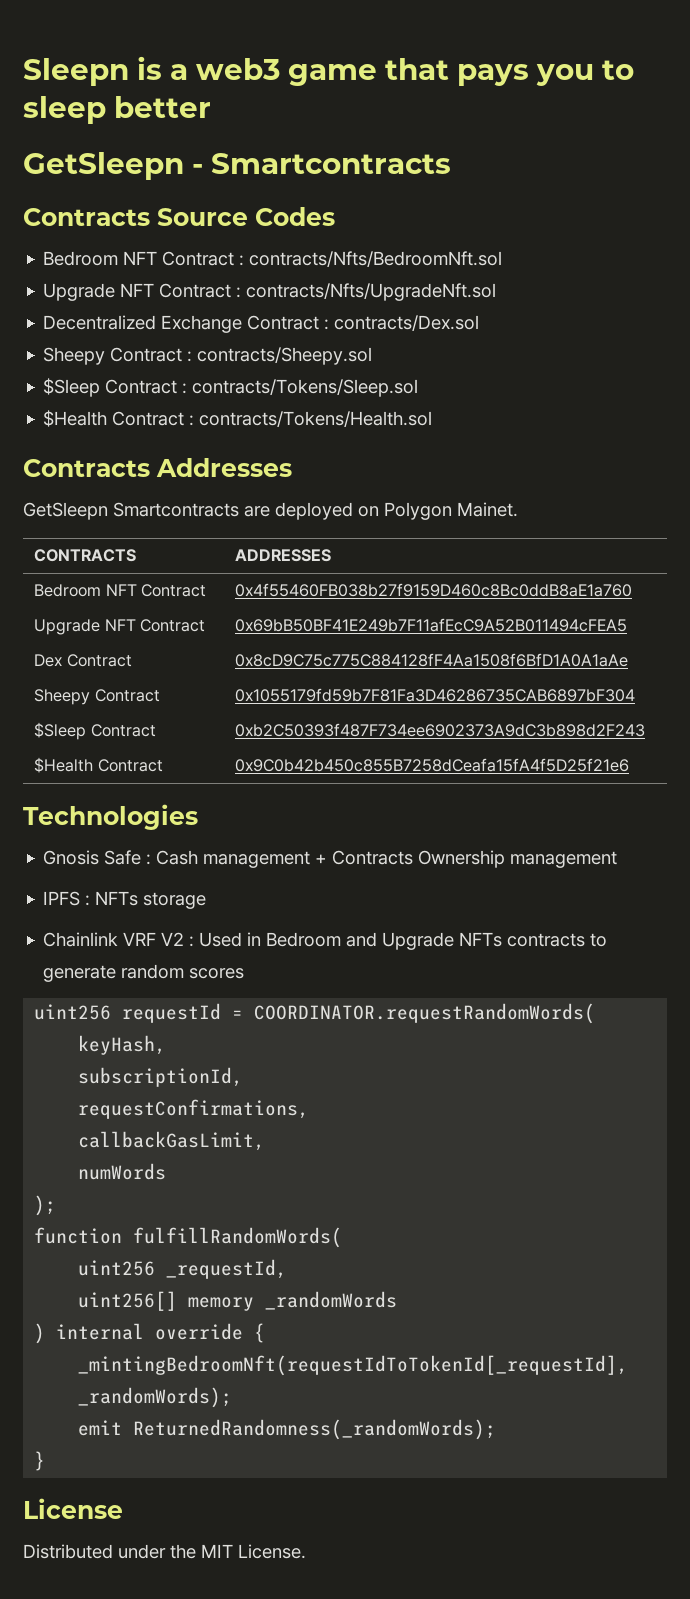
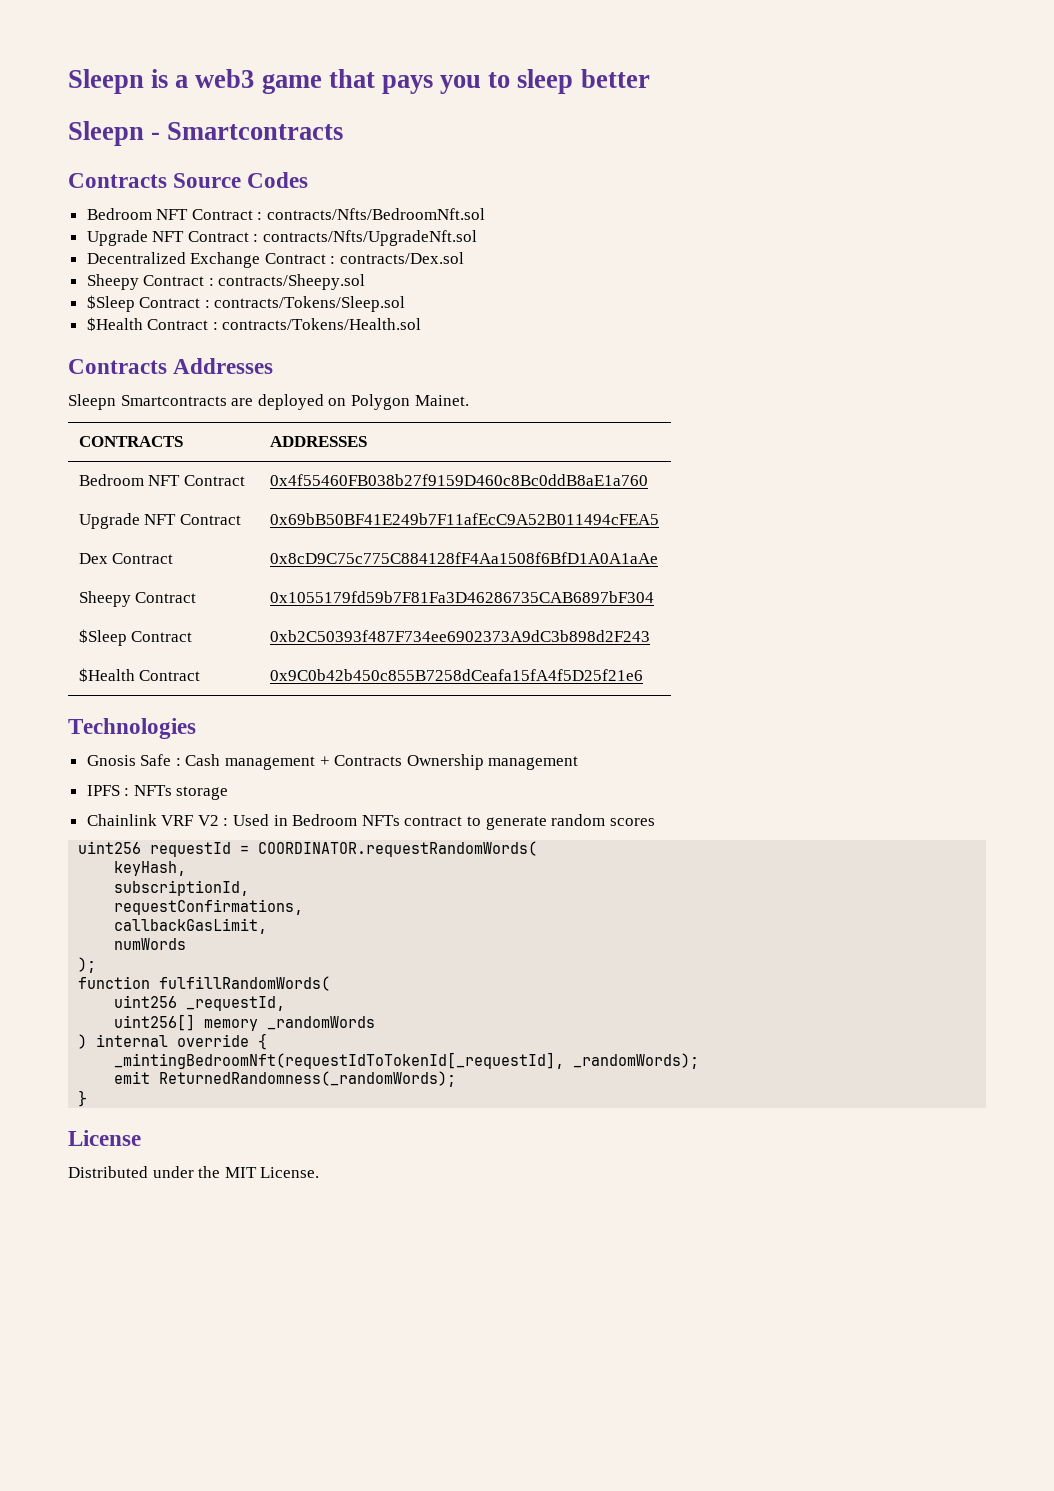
[23,152,184,180] GetSleepn -> [68,121,144,146] Sleepn
[23,502,108,520] GetSleepn -> [68,394,116,410] Sleepn
[346,932,586,950] and Upgrade NFTs contracts -> [361,815,463,826] NFTs contract

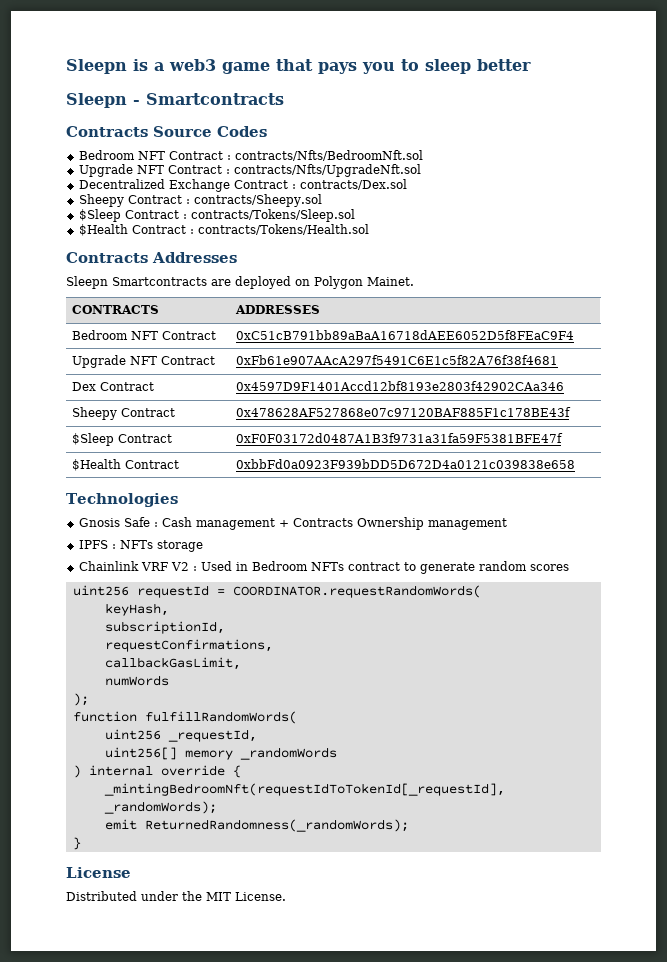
[269,474,648,486] 0x4f55460FB038b27f9159D460c8Bc0ddB8aE1a760 -> [235,330,574,340] 0xC51cB791bb89aBaA16718dAEE6052D5f8FEaC9F4
[269,513,659,525] 0x69bB50BF41E249b7F11afEcC9A52B011494cFEA5 -> [235,355,558,365] 0xFb61e907AAcA297f5491C6E1c5f82A76f38f4681
[269,552,658,564] 0x8cD9C75c775C884128fF4Aa1508f6BfD1A0A1aAe -> [235,381,564,391] 0x4597D9F1401Accd12bf8193e2803f42902CAa346
[269,591,654,603] 0x1055179fd59b7F81Fa3D46286735CAB6897bF304 -> [235,407,571,417] 0x478628AF527868e07c97120BAF885F1c178BE43f
[269,630,650,642] 0xb2C50393f487F734ee6902373A9dC3b898d2F243 -> [235,433,563,443] 0xF0F03172d0487A1B3f9731a31fa59F5381BFE47f
[269,669,643,681] 0x9C0b42b450c855B7258dCeafa15fA4f5D25f21e6 -> [235,459,575,469] 0xbbFd0a0923F939bDD5D672D4a0121c039838e658

